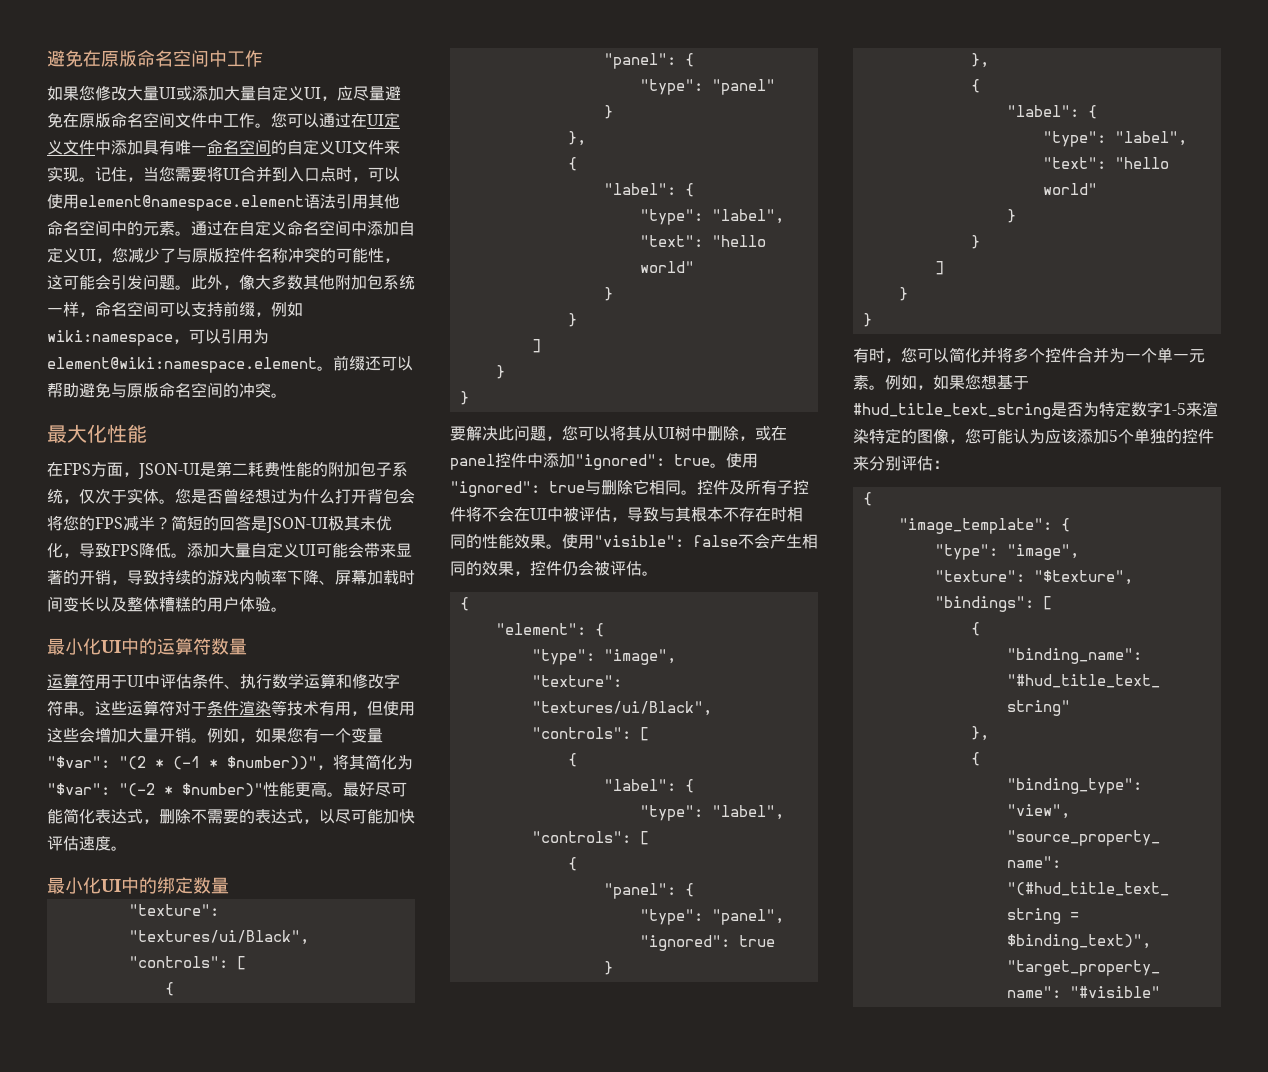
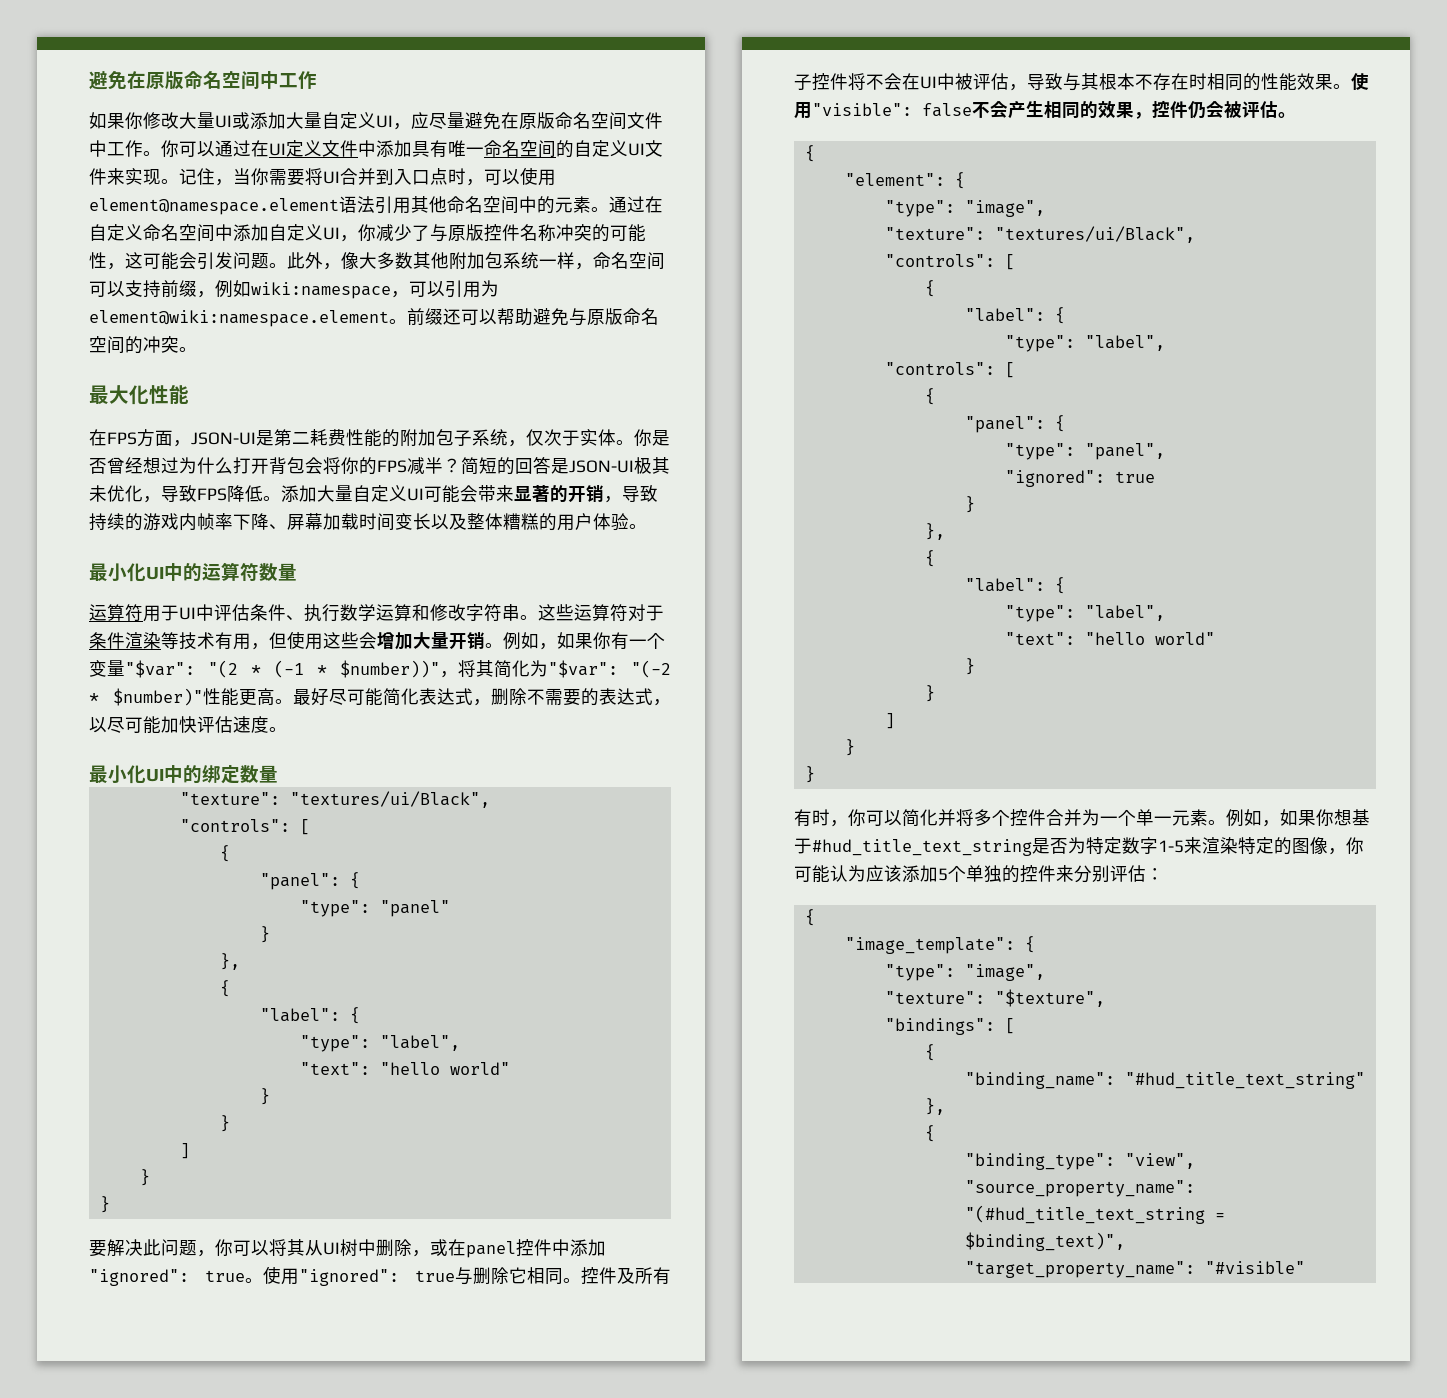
[79,85,95,101] 您 -> [125,112,143,129] 你
[271,112,287,128] 您 -> [161,140,179,157] 你
[159,166,175,182] 您 -> [251,168,269,185] 你
[112,247,128,263] 您 -> [358,224,376,241] 你
[175,488,191,504] 您 -> [634,429,652,446] 你
[63,515,79,531] 您 -> [341,457,359,474] 你
[287,727,303,743] 您 -> [593,632,611,649] 你
[562,425,578,441] 您 -> [215,1239,233,1256] 你
[901,347,917,363] 您 -> [848,809,866,826] 你
[965,374,981,390] 您 -> [1316,809,1334,826] 你
[965,428,981,444] 您 -> [1346,837,1364,854] 你

